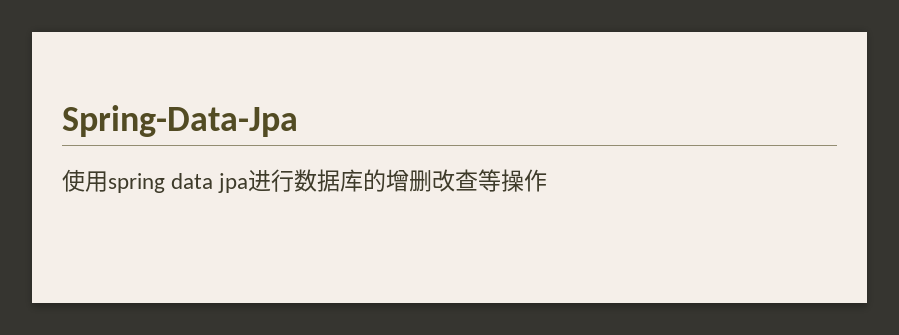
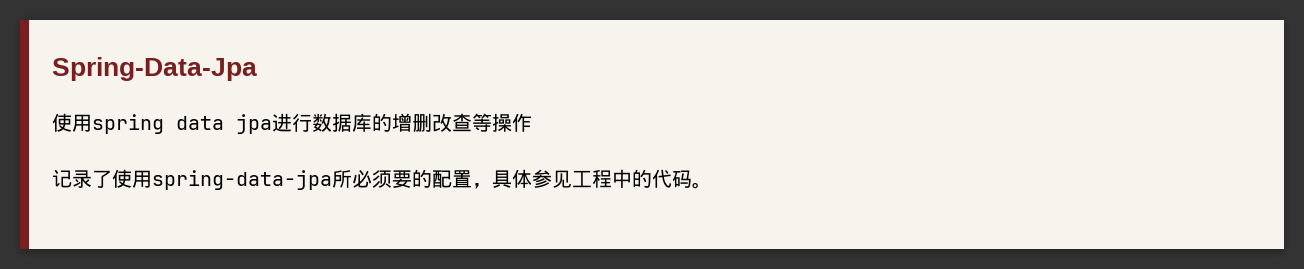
(548, 180) none -> [52,169,712,190] // 记录了使用spring-data-jpa所必须要的配置，具体参见工程中的代码。

